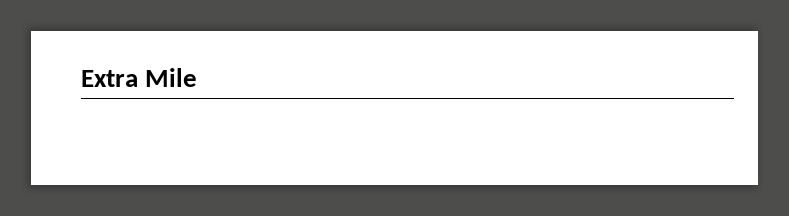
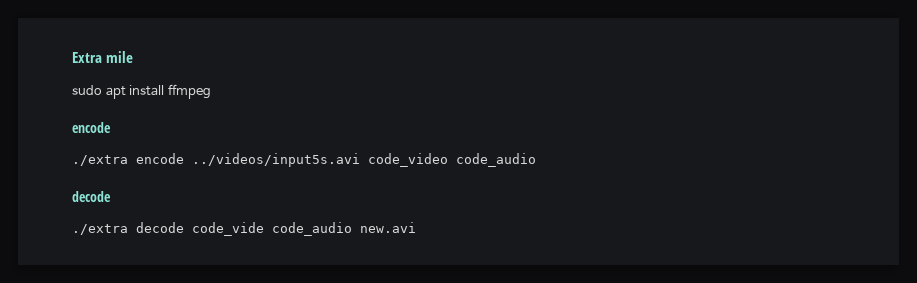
[145,68,198,87] Mile -> [106,51,133,63] [72,84,211,99] [72,122,111,133] [72,153,536,167] [72,191,111,202] [72,222,416,236] mile // sudo apt install ffmpeg // encode // ./extra encode ../videos/input5s.avi code_video code_audio // decode // ./extra decode code_vide code_audio new.avi

